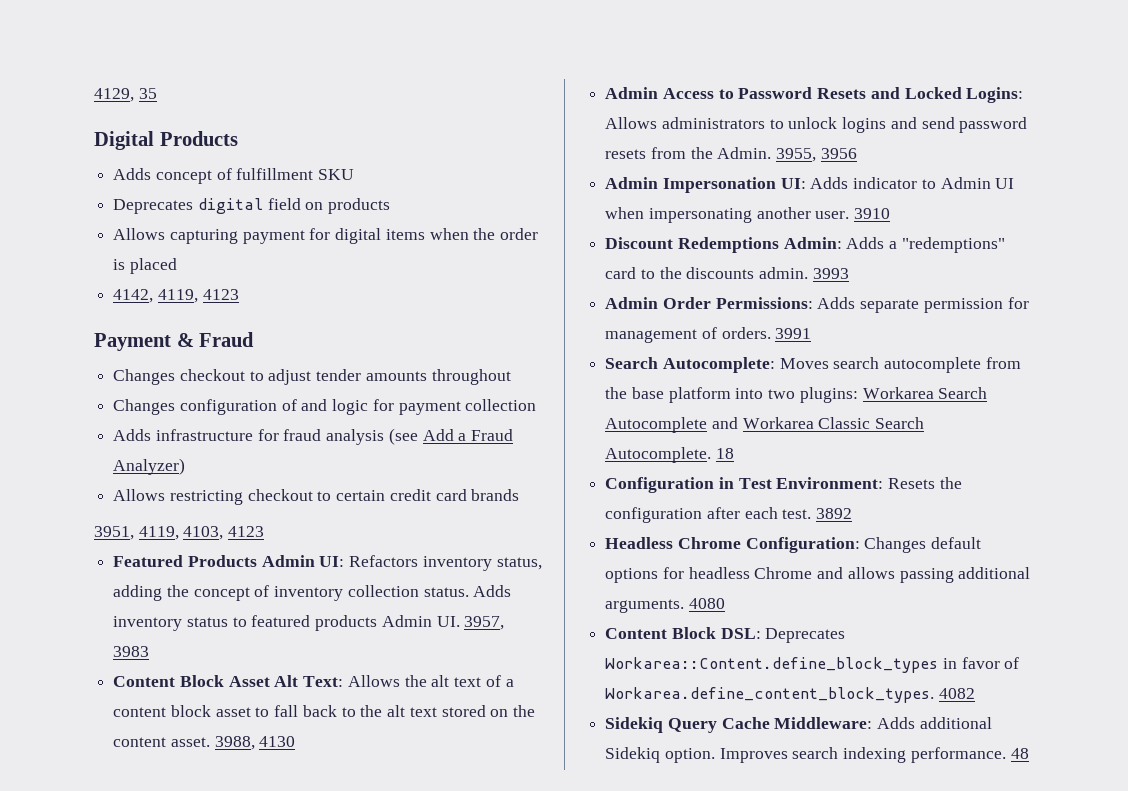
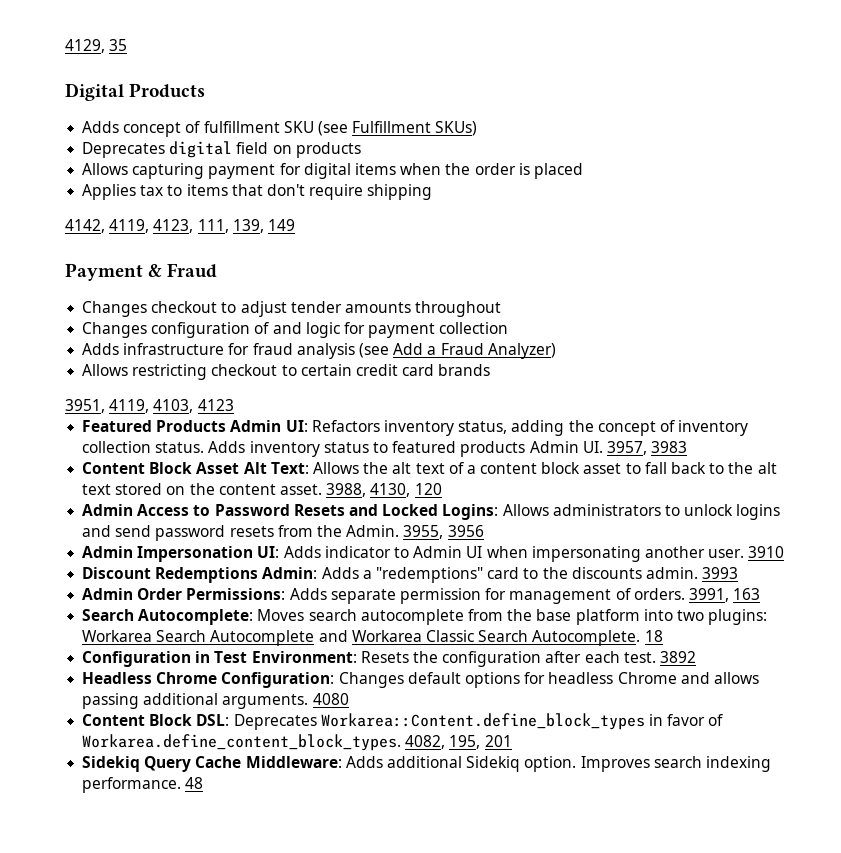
(355, 174) none -> [317,121,478,136] (see Fulfillment SKUs)
[113,289,239,303] 4142, 4119, 4123 -> [82,184,433,200] [65,219,295,233] Applies tax to items that don't require shipping // 4142, 4119, 4123, 111, 139, 149
[259,736,296,747] 4130 -> [370,483,442,497] 4130, 120
[775,328,812,339] 3991 -> [688,588,761,602] 3991, 163
[938,688,975,699] 4082 -> [405,735,512,749] 4082, 195, 201

